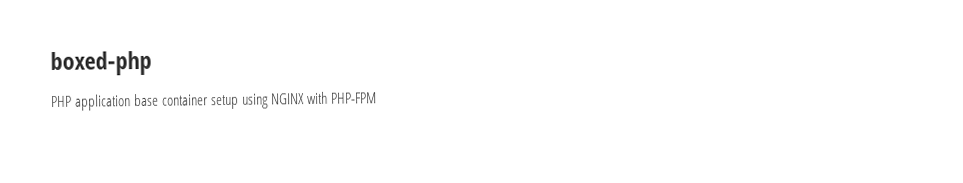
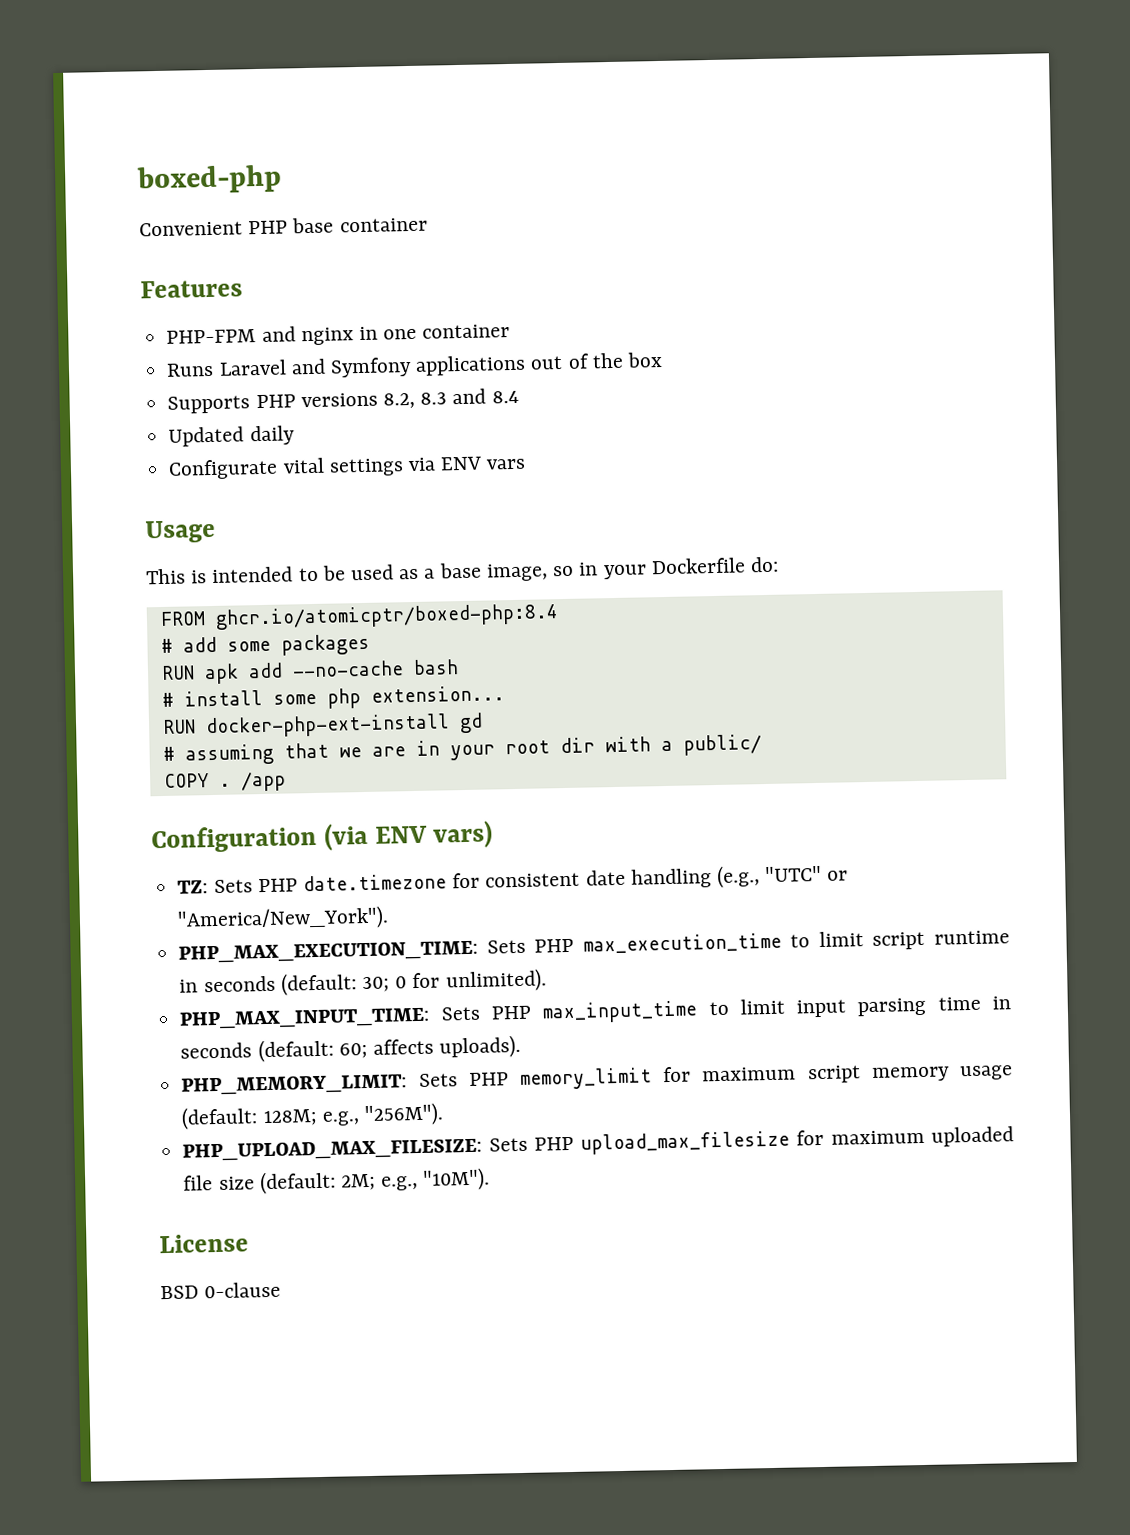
[51,94,132,111] PHP application -> [139,220,289,237] Convenient PHP
[211,91,378,110] setup using NGINX with PHP-FPM -> [140,279,243,299] [166,324,511,346] [166,351,663,378] [167,388,519,414] [168,425,295,447] [168,456,527,480] [145,519,216,544] [145,556,779,585] [159,603,559,630] [160,633,370,656] [160,659,459,685] [161,685,505,709] [161,712,483,739] [162,734,762,766] [163,771,286,792] [151,820,494,854] [177,865,849,894] [177,905,390,932] [178,930,1011,964] [179,968,547,996] [179,996,1011,1030] [180,1034,522,1063] [181,1065,1013,1096] [181,1102,444,1130] [182,1126,1014,1162] [183,1167,491,1195] [159,1233,249,1254] [160,1281,282,1300] // Features // PHP-FPM and nginx in one container // Runs Laravel and Symfony applications out of the box // Supports PHP versions 8.2, 8.3 and 8.4 // Updated daily // Configurate vital settings via ENV vars // Usage // This is intended to be used as a base image, so in your Dockerfile do: // FROM ghcr.io/atomicptr/boxed-php:8.4 // # add some packages // RUN apk add --no-cache bash // # install some php extension... // RUN docker-php-ext-install gd // # assuming that we are in your root dir with a public/ // COPY . /app // Configuration (via ENV vars) // TZ: Sets PHP date.timezone for consistent date handling (e.g., "UTC" or "America/New_York"). // PHP_MAX_EXECUTION_TIME: Sets PHP max_execution_time to limit script runtime in seconds (default: 30; 0 for unlimited). // PHP_MAX_INPUT_TIME: Sets PHP max_input_time to limit input parsing time in seconds (default: 60; affects uploads). // PHP_MEMORY_LIMIT: Sets PHP memory_limit for maximum script memory usage (default: 128M; e.g., "256M"). // PHP_UPLOAD_MAX_FILESIZE: Sets PHP upload_max_filesize for maximum uploaded file size (default: 2M; e.g., "10M"). // License // BSD 0-clause

